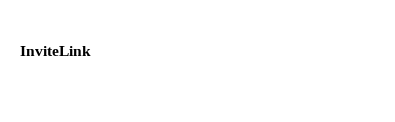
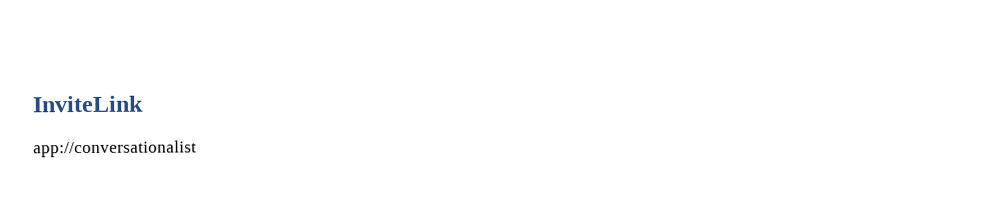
(91, 51) none -> [33,140,197,158] // app://conversationalist

